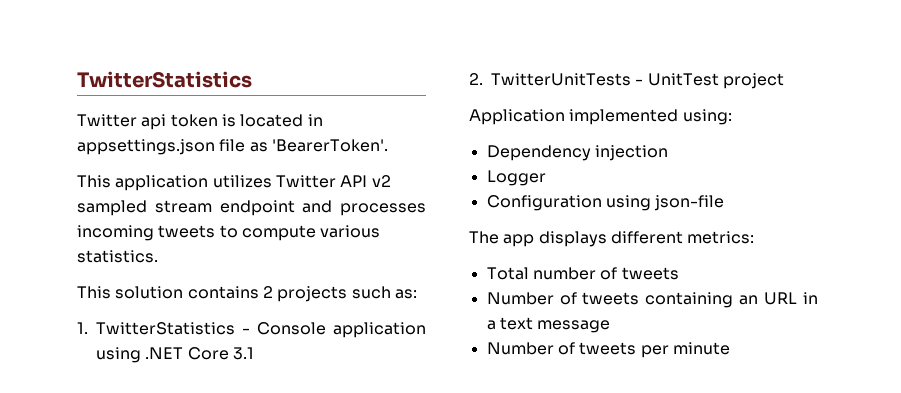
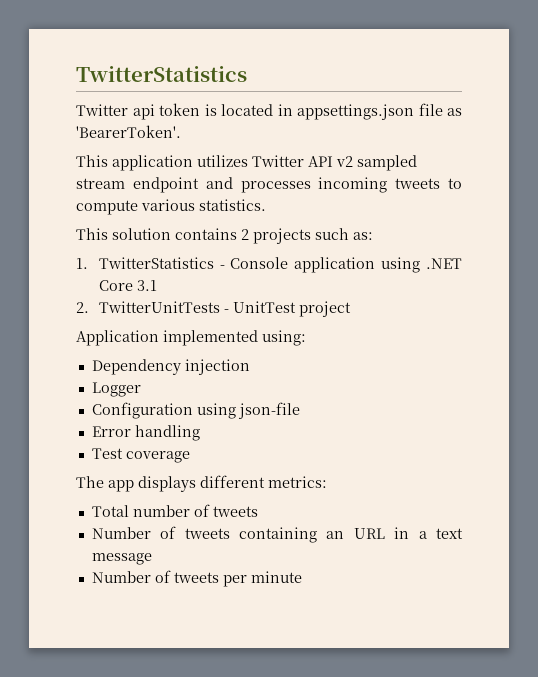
(725, 203) none -> [91,425,200,441] [91,448,190,463] // Error handling // Test coverage

